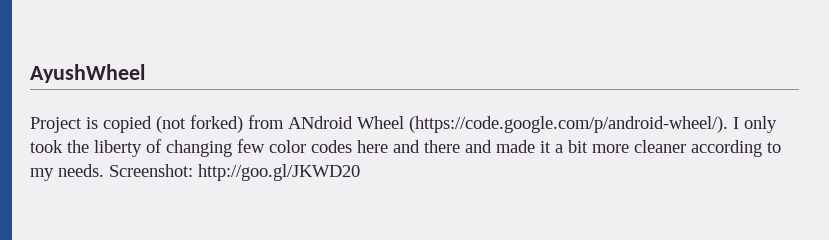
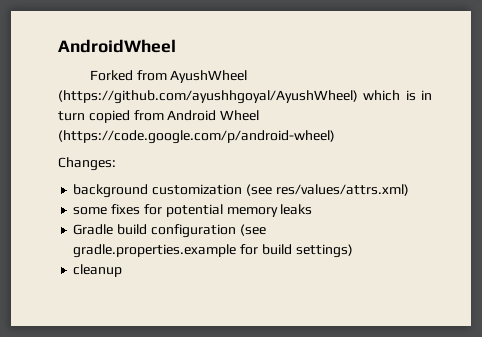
[30,64,145,83] [30,115,777,133] [30,139,781,157] [30,164,360,181] AyushWheel // Project is copied (not forked) from ANdroid Wheel (https://code.google.com/p/android-wheel/). I only took the liberty of changing few color codes here and there and made it a bit more cleaner according to my needs. Screenshot: http://goo.gl/JKWD20 -> [58,39,176,53] [89,70,248,83] [58,90,432,104] [58,110,260,123] [58,130,335,144] [58,157,116,171] [73,184,409,198] [73,204,313,217] [73,224,266,238] [73,244,353,258] [73,264,123,277] AndroidWheel // Forked from AyushWheel (https://github.com/ayushhgoyal/AyushWheel) which is in turn copied from Android Wheel (https://code.google.com/p/android-wheel) // Changes: // background customization (see res/values/attrs.xml) // some fixes for potential memory leaks // Gradle build configuration (see gradle.properties.example for build settings) // cleanup

